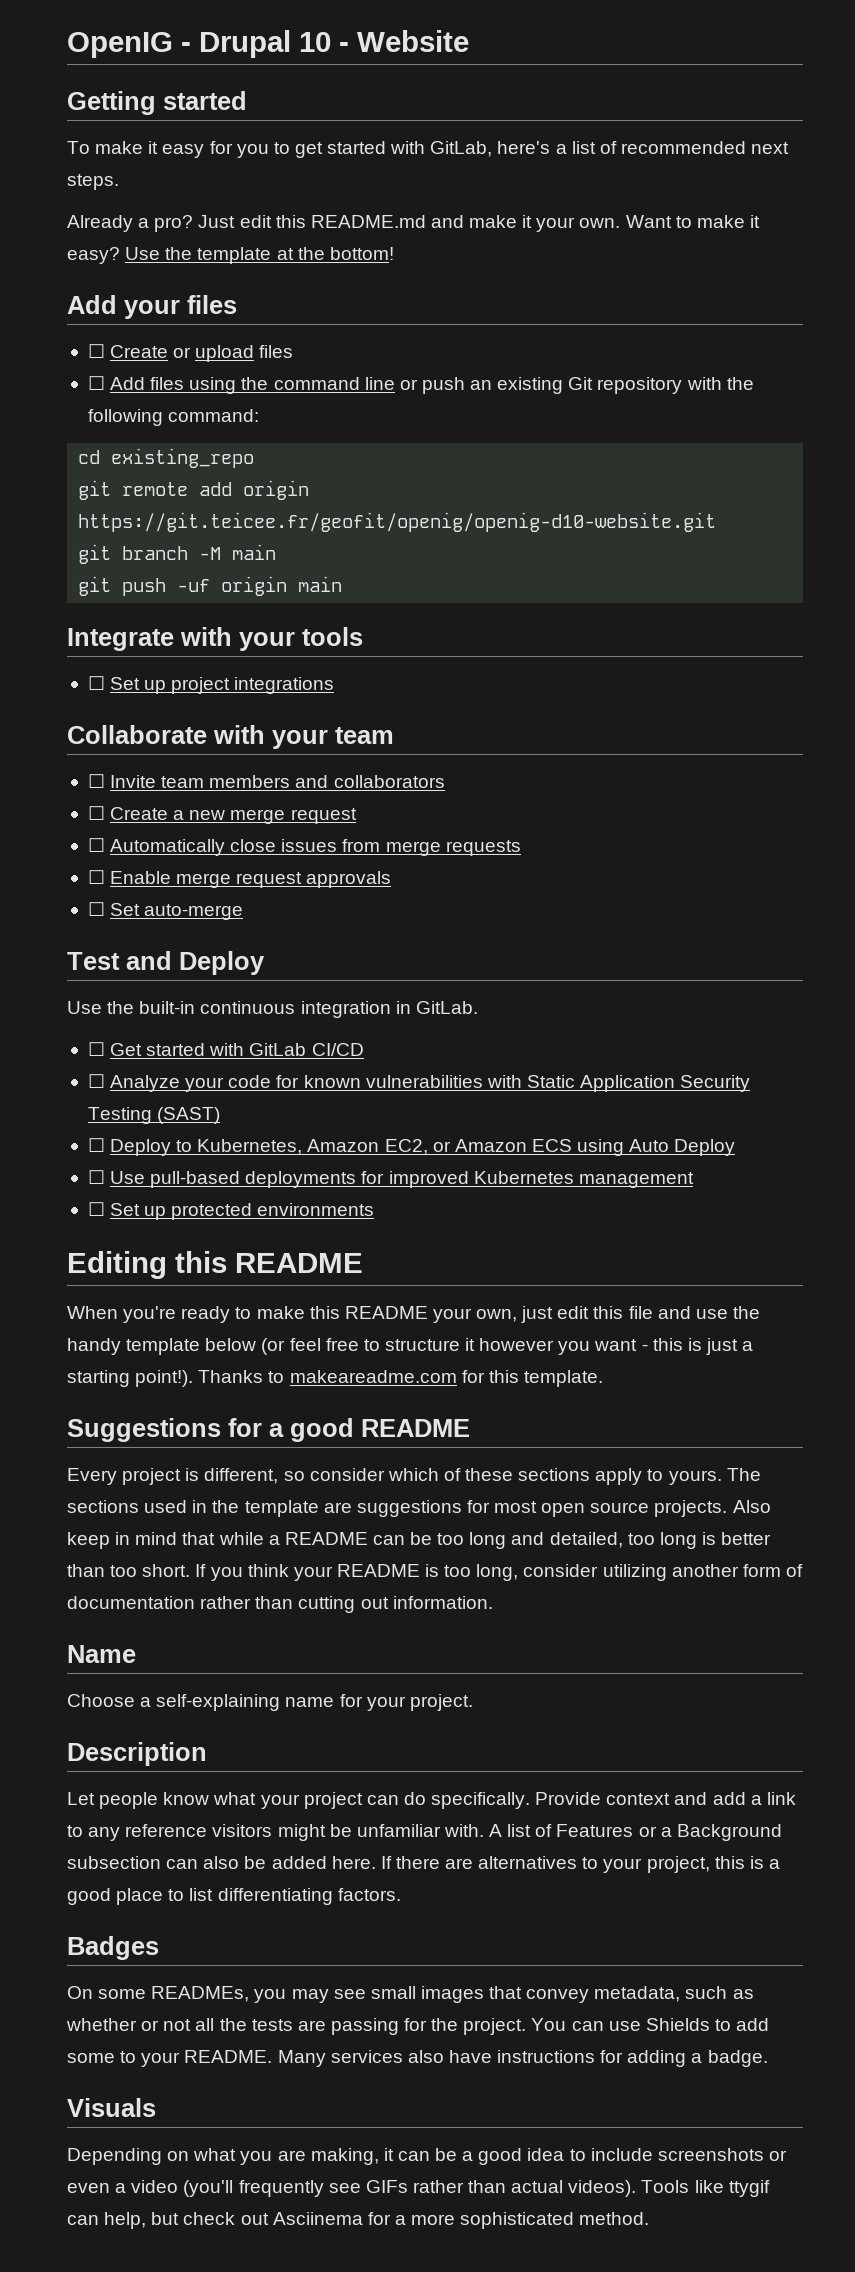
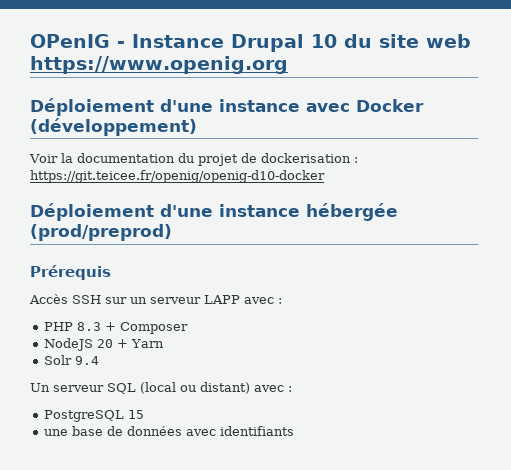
[67,30,469,58] [67,91,247,115] [67,141,790,158] [67,174,119,190] [67,215,760,232] [67,247,394,264] [67,295,237,319] [87,344,294,362] [87,376,754,394] [87,409,260,426] [78,448,255,468] [78,480,310,500] [78,512,717,532] [78,544,277,564] [78,576,343,596] [67,627,363,651] [87,676,335,694] [67,725,394,749] [87,774,445,788] [87,806,357,824] [87,838,521,856] [87,870,392,888] [87,902,244,920] [67,951,265,975] [67,1001,478,1018] [87,1042,364,1056] [87,1074,751,1092] [87,1107,221,1124] [87,1138,736,1156] [87,1170,694,1188] [87,1202,375,1220] [67,1251,363,1279] [67,1306,760,1323] [67,1338,754,1355] [67,1370,603,1387] [67,1418,470,1442] [67,1468,761,1485] [67,1500,771,1517] [67,1532,772,1549] [67,1564,803,1581] [67,1596,493,1613] [67,1645,136,1663] [67,1694,473,1711] [67,1742,207,1766] [67,1792,796,1809] [67,1824,782,1841] [67,1856,780,1873] [67,1888,401,1905] [67,1936,159,1960] [67,1986,754,2003] [66,2018,770,2035] [67,2050,768,2067] [67,2098,156,2117] [67,2148,787,2165] [67,2180,770,2197] [67,2212,650,2229] OpenIG - Drupal 10 - Website // Getting started // To make it easy for you to get started with GitLab, here's a list of recommended next steps. // Already a pro? Just edit this README.md and make it your own. Want to make it easy? Use the template at the bottom! // Add your files // ☐ Create or upload files // ☐ Add files using the command line or push an existing Git repository with the following command: // cd existing_repo // git remote add origin https://git.teicee.fr/geofit/openig/openig-d10-website.git // git branch -M main // git push -uf origin main // Integrate with your tools // ☐ Set up project integrations // Collaborate with your team // ☐ Invite team members and collaborators // ☐ Create a new merge request // ☐ Automatically close issues from merge requests // ☐ Enable merge request approvals // ☐ Set auto-merge // Test and Deploy // Use the built-in continuous integration in GitLab. // ☐ Get started with GitLab CI/CD // ☐ Analyze your code for known vulnerabilities with Static Application Security Testing (SAST) // ☐ Deploy to Kubernetes, Amazon EC2, or Amazon ECS using Auto Deploy // ☐ Use pull-based deployments for improved Kubernetes management // ☐ Set up protected environments // Editing this README // When you're ready to make this README your own, just edit this file and use the handy template below (or feel free to structure it however you want - this is just a starting point!). Thanks to makeareadme.com for this template. // Suggestions for a good README // Every project is different, so consider which of these sections apply to yours. The sections used in the template are suggestions for most open source projects. Also keep in mind that while a README can be too long and detailed, too long is better than too short. If you think your README is too long, consider utilizing another form of documentation rather than cutting out information. // Name // Choose a self-explaining name for your project. // Description // Let people know what your project can do specifically. Provide context and add a link to any reference visitors might be unfamiliar with. A list of Features or a Background subsection can also be added here. If there are alternatives to your project, this is a good place to list differentiating factors. // Badges // On some READMEs, you may see small images that convey metadata, such as whether or not all the tests are passing for the project. You can use Shields to add some to your README. Many services also have instructions for adding a badge. // Visuals // Depending on what you are making, it can be a good idea to include screenshots or even a video (you'll frequently see GIFs rather than actual videos). Tools like ttygif can help, but check out Asciinema for a more sophisticated method. -> [30,34,471,52] [30,56,288,74] [30,98,424,116] [30,118,197,136] [29,153,358,166] [30,170,325,183] [30,203,398,221] [30,224,172,241] [30,265,111,280] [29,294,282,304] [44,322,189,334] [44,338,165,351] [44,355,100,365] [30,382,292,394] [44,410,145,422] [44,426,295,436] OPenIG - Instance Drupal 10 du site web https://www.openig.org // Déploiement d'une instance avec Docker (développement) // Voir la documentation du projet de dockerisation : https://git.teicee.fr/openig/openig-d10-docker // Déploiement d'une instance hébergée (prod/preprod) // Prérequis // Accès SSH sur un serveur LAPP avec : // PHP 8.3 + Composer // NodeJS 20 + Yarn // Solr 9.4 // Un serveur SQL (local ou distant) avec : // PostgreSQL 15 // une base de données avec identifiants

